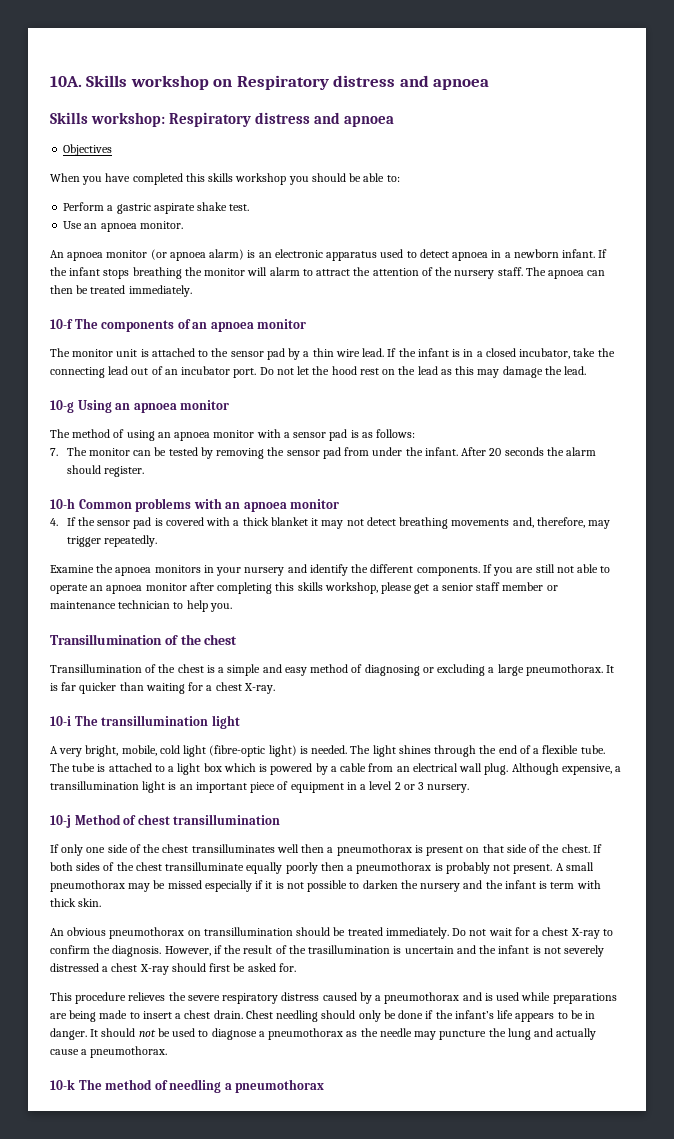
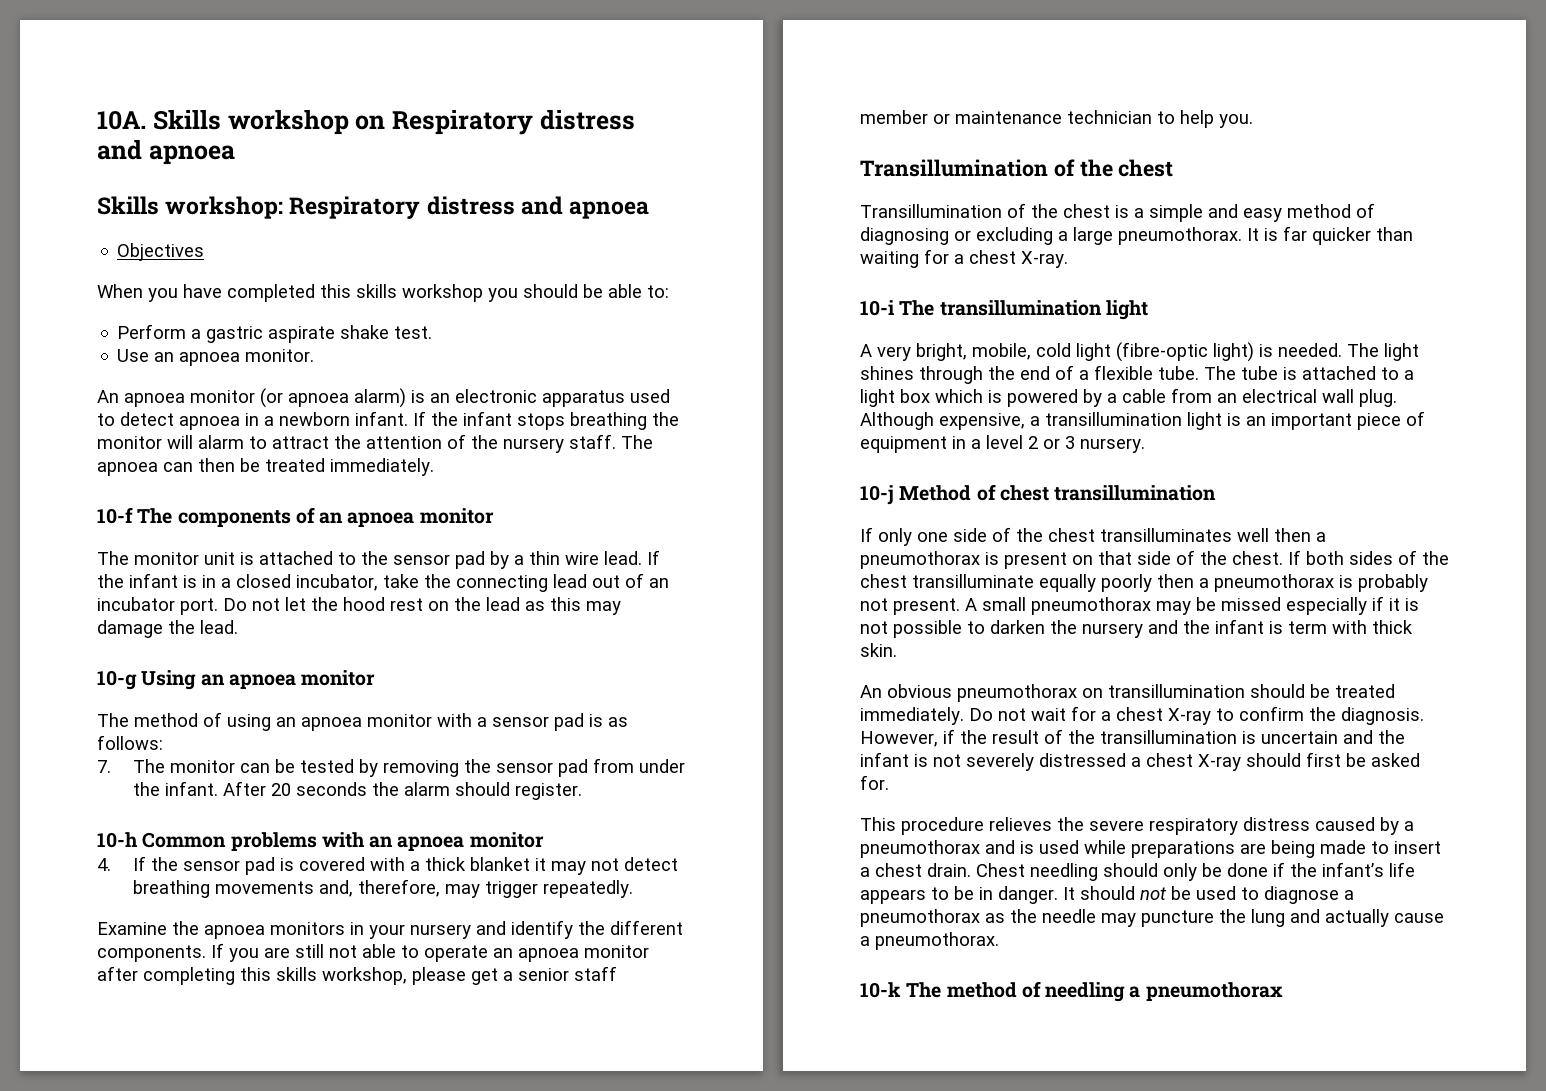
[308,945,391,954] trasillumination -> [1100,730,1237,744] transillumination

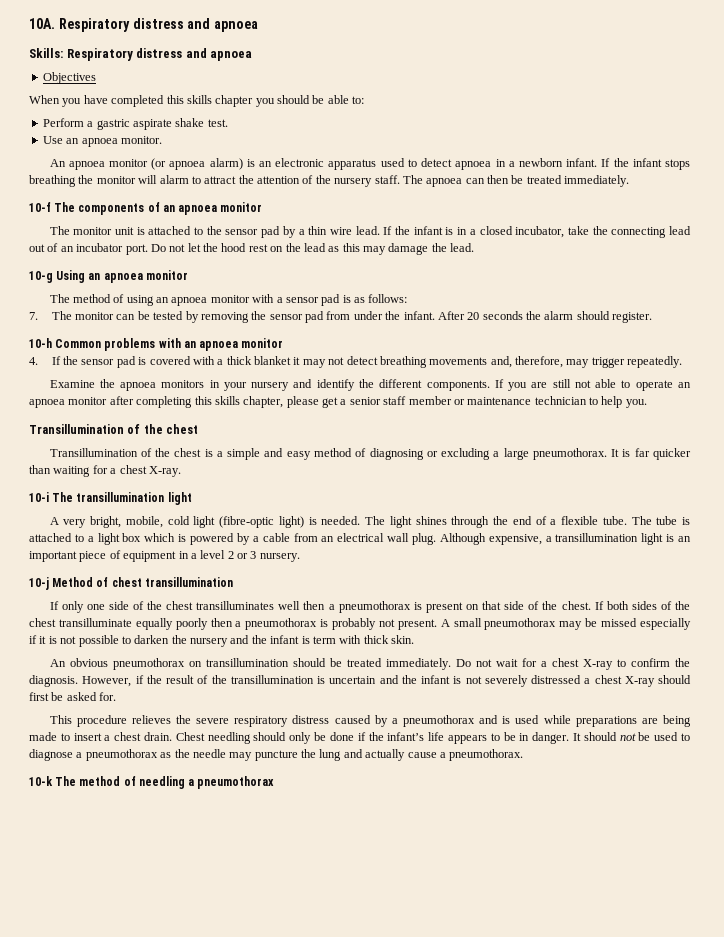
[152,109,635,135] [97,139,235,165] [97,196,284,219] Skills workshop on Respiratory distress and apnoea // Skills workshop: -> [58,18,259,32] [29,48,63,58] Respiratory distress and apnoea // Skills:
[402,284,483,302] workshop -> [215,95,254,107] chapter
[322,967,407,985] workshop, -> [243,396,284,408] chapter,

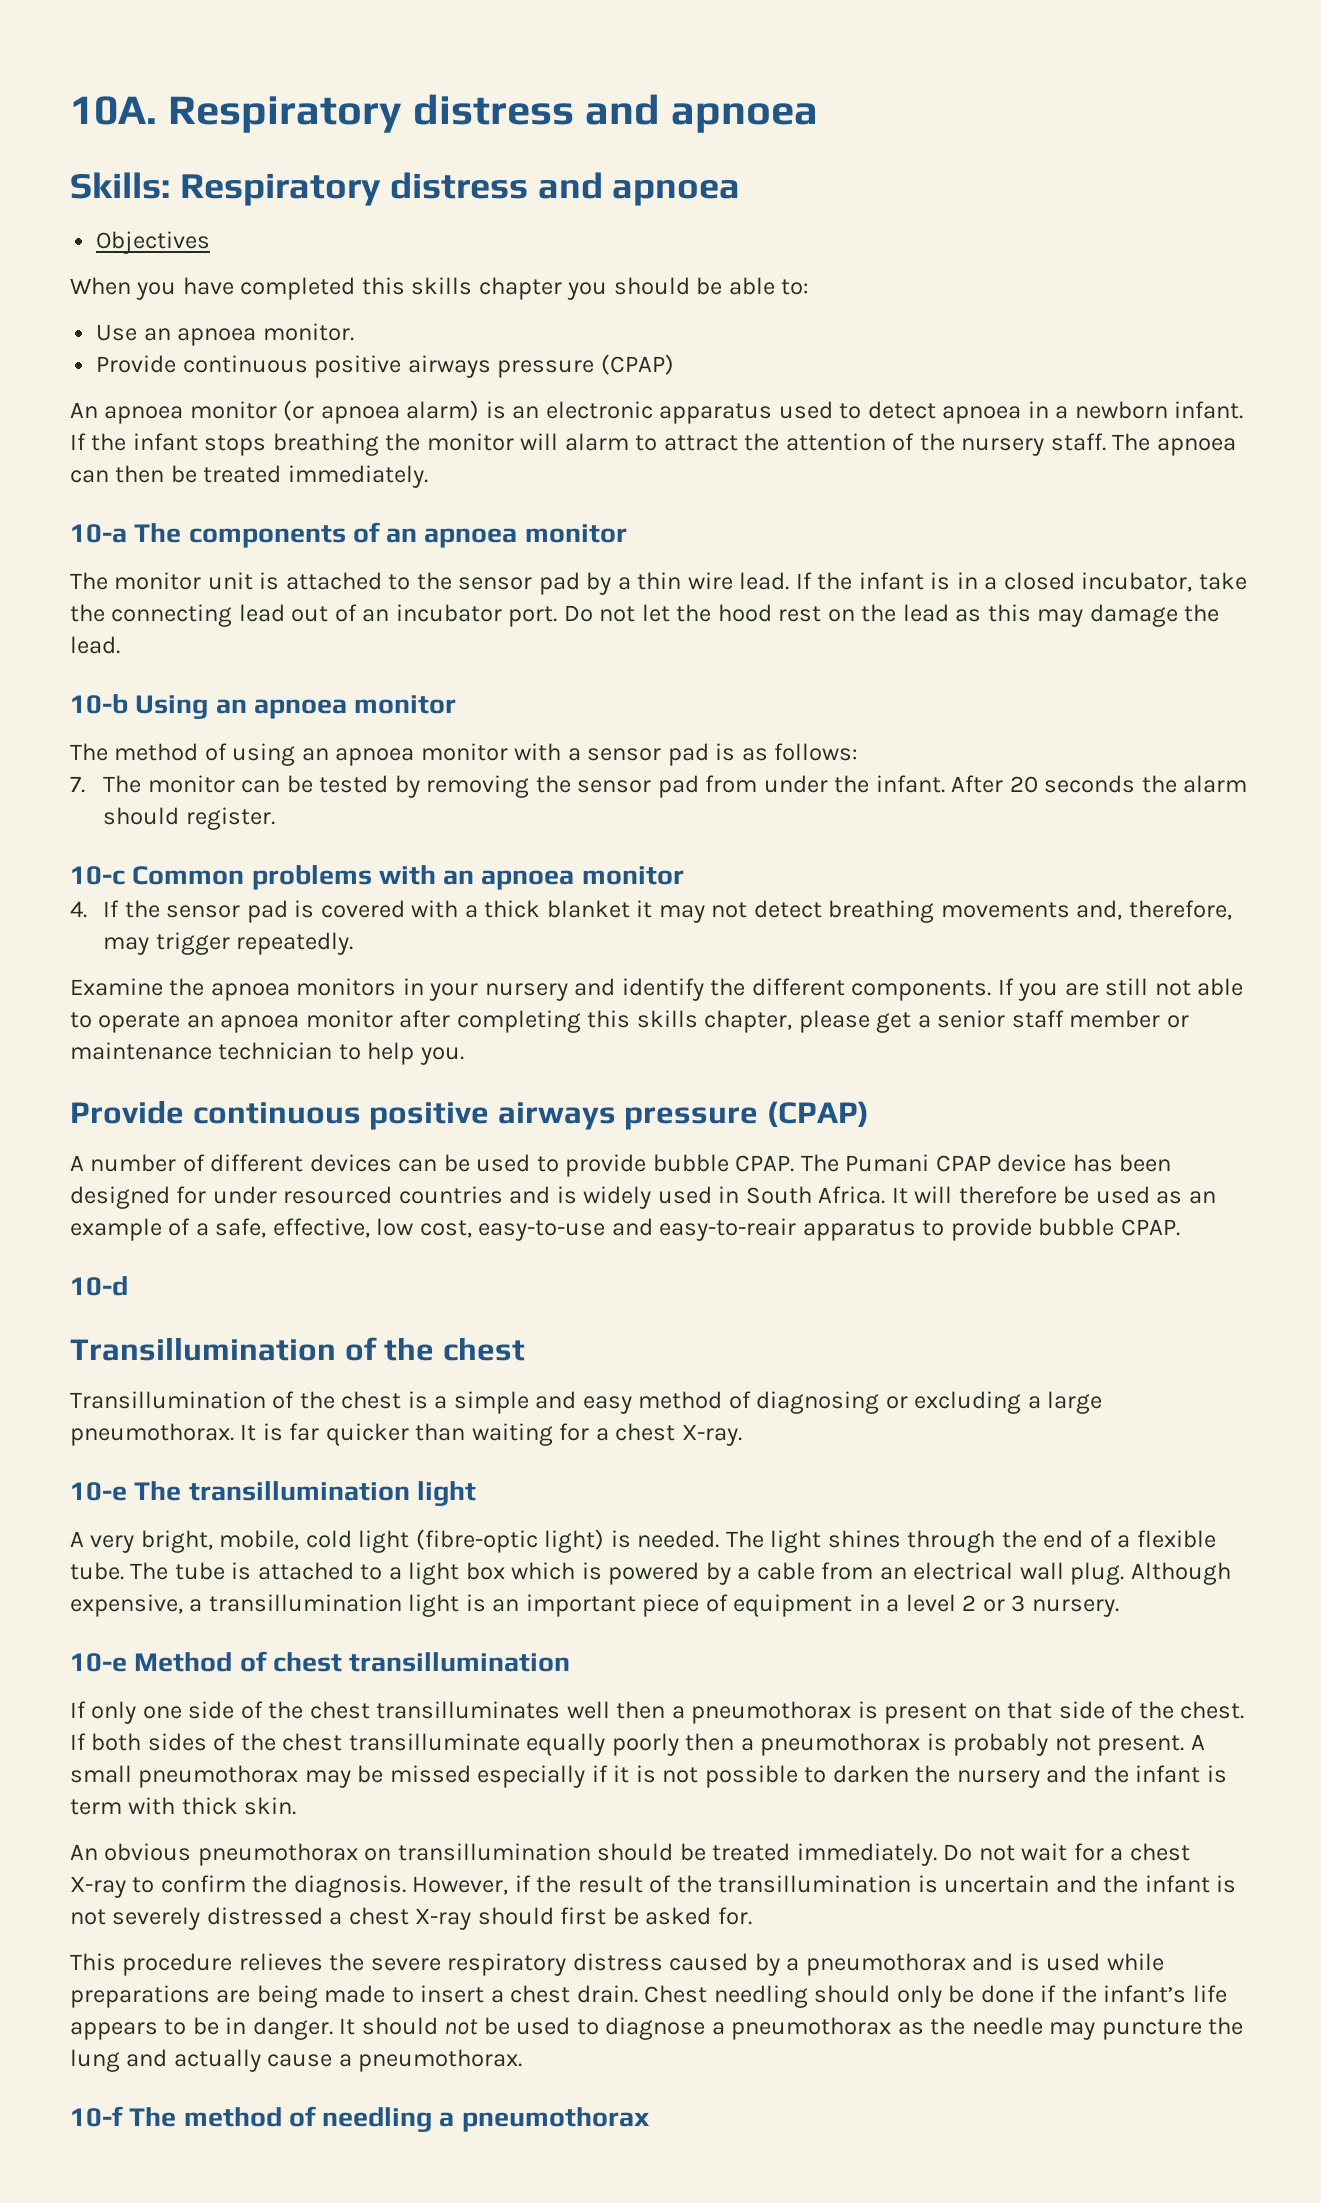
[42,118,228,130] [42,136,162,147] Perform a gastric aspirate shake test. // Use an apnoea monitor. -> [96,323,354,346] [96,354,674,378] Use an apnoea monitor. // Provide continuous positive airways pressure (CPAP)
[29,202,51,212] 10-f -> [70,524,127,543] 10-a
[29,271,53,283] 10-g -> [70,694,128,714] 10-b
[29,338,52,348] 10-h -> [70,866,125,885] 10-c
(647, 403) none -> [70,1100,869,1130] [70,1154,1172,1177] [70,1186,1216,1209] [70,1218,1180,1241] [70,1276,128,1296] // Provide continuous positive airways pressure (CPAP) // A number of different devices can be used to provide bubble CPAP. The Pumani CPAP device has been designed for under resourced countries and is widely used in South Africa. It will therefore be used as an example of a safe, effective, low cost, easy-to-use and easy-to-reair apparatus to provide bubble CPAP. // 10-d
[29,492,49,502] 10-i -> [70,1482,127,1501] 10-e
[29,577,49,590] 10-j -> [70,1653,127,1672] 10-e
[29,776,53,786] 10-k -> [70,2106,123,2127] 10-f

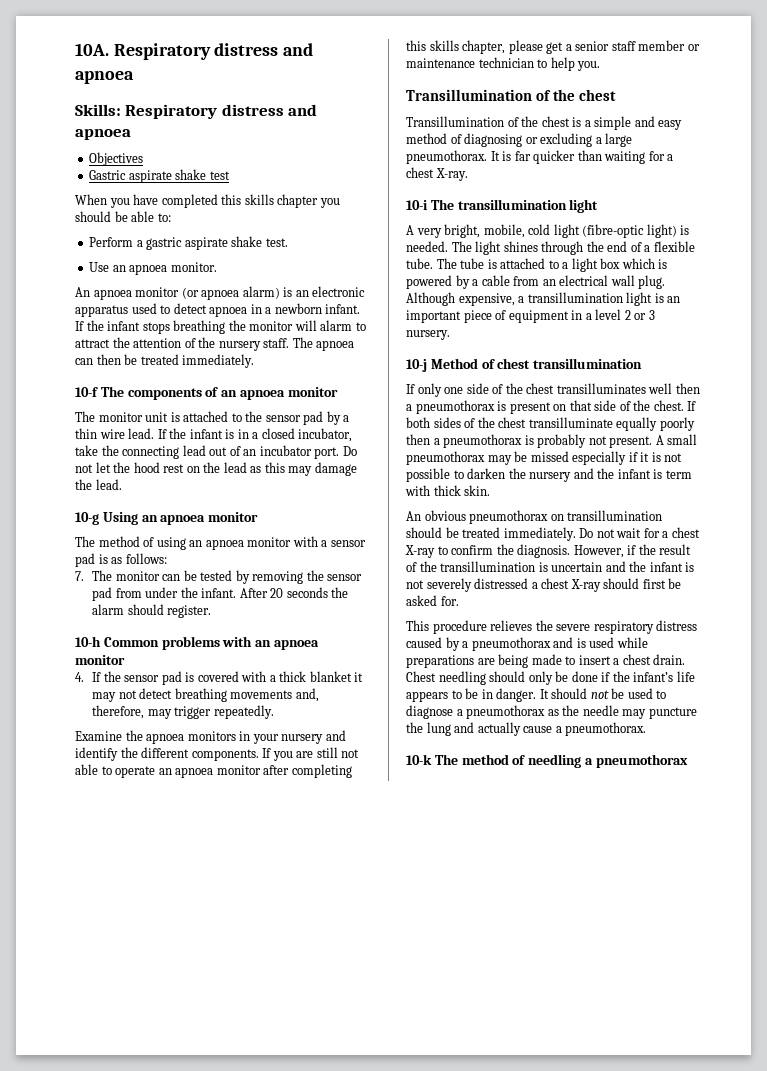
(211, 242) none -> [89,169,230,183] // Gastric aspirate shake test
[96,323,354,346] [96,354,674,378] Use an apnoea monitor. // Provide continuous positive airways pressure (CPAP) -> [89,236,288,250] [89,262,217,275] Perform a gastric aspirate shake test. // Use an apnoea monitor.
[70,524,127,543] 10-a -> [75,387,98,397] 10-f
[70,694,128,714] 10-b -> [75,512,99,525] 10-g
[70,866,125,885] 10-c -> [75,636,101,647] 10-h
[70,1100,869,1130] [70,1154,1172,1177] [70,1186,1216,1209] [70,1218,1180,1241] [70,1276,128,1296] // Provide continuous positive airways pressure (CPAP) // A number of different devices can be used to provide bubble CPAP. The Pumani CPAP device has been designed for under resourced countries and is widely used in South Africa. It will therefore be used as an example of a safe, effective, low cost, easy-to-use and easy-to-reair apparatus to provide bubble CPAP. // 10-d -> (601, 66) none
[70,1482,127,1501] 10-e -> [406,200,428,210] 10-i
[70,1653,127,1672] 10-e -> [406,359,427,372] 10-j
[70,2106,123,2127] 10-f -> [406,754,432,765] 10-k

